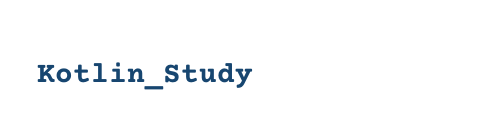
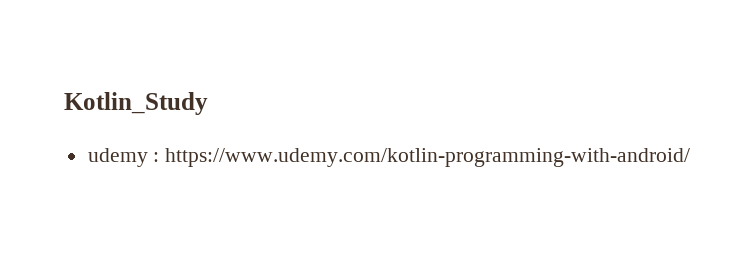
(253, 76) none -> [87,148,691,167] // udemy : https://www.udemy.com/kotlin-programming-with-android/

